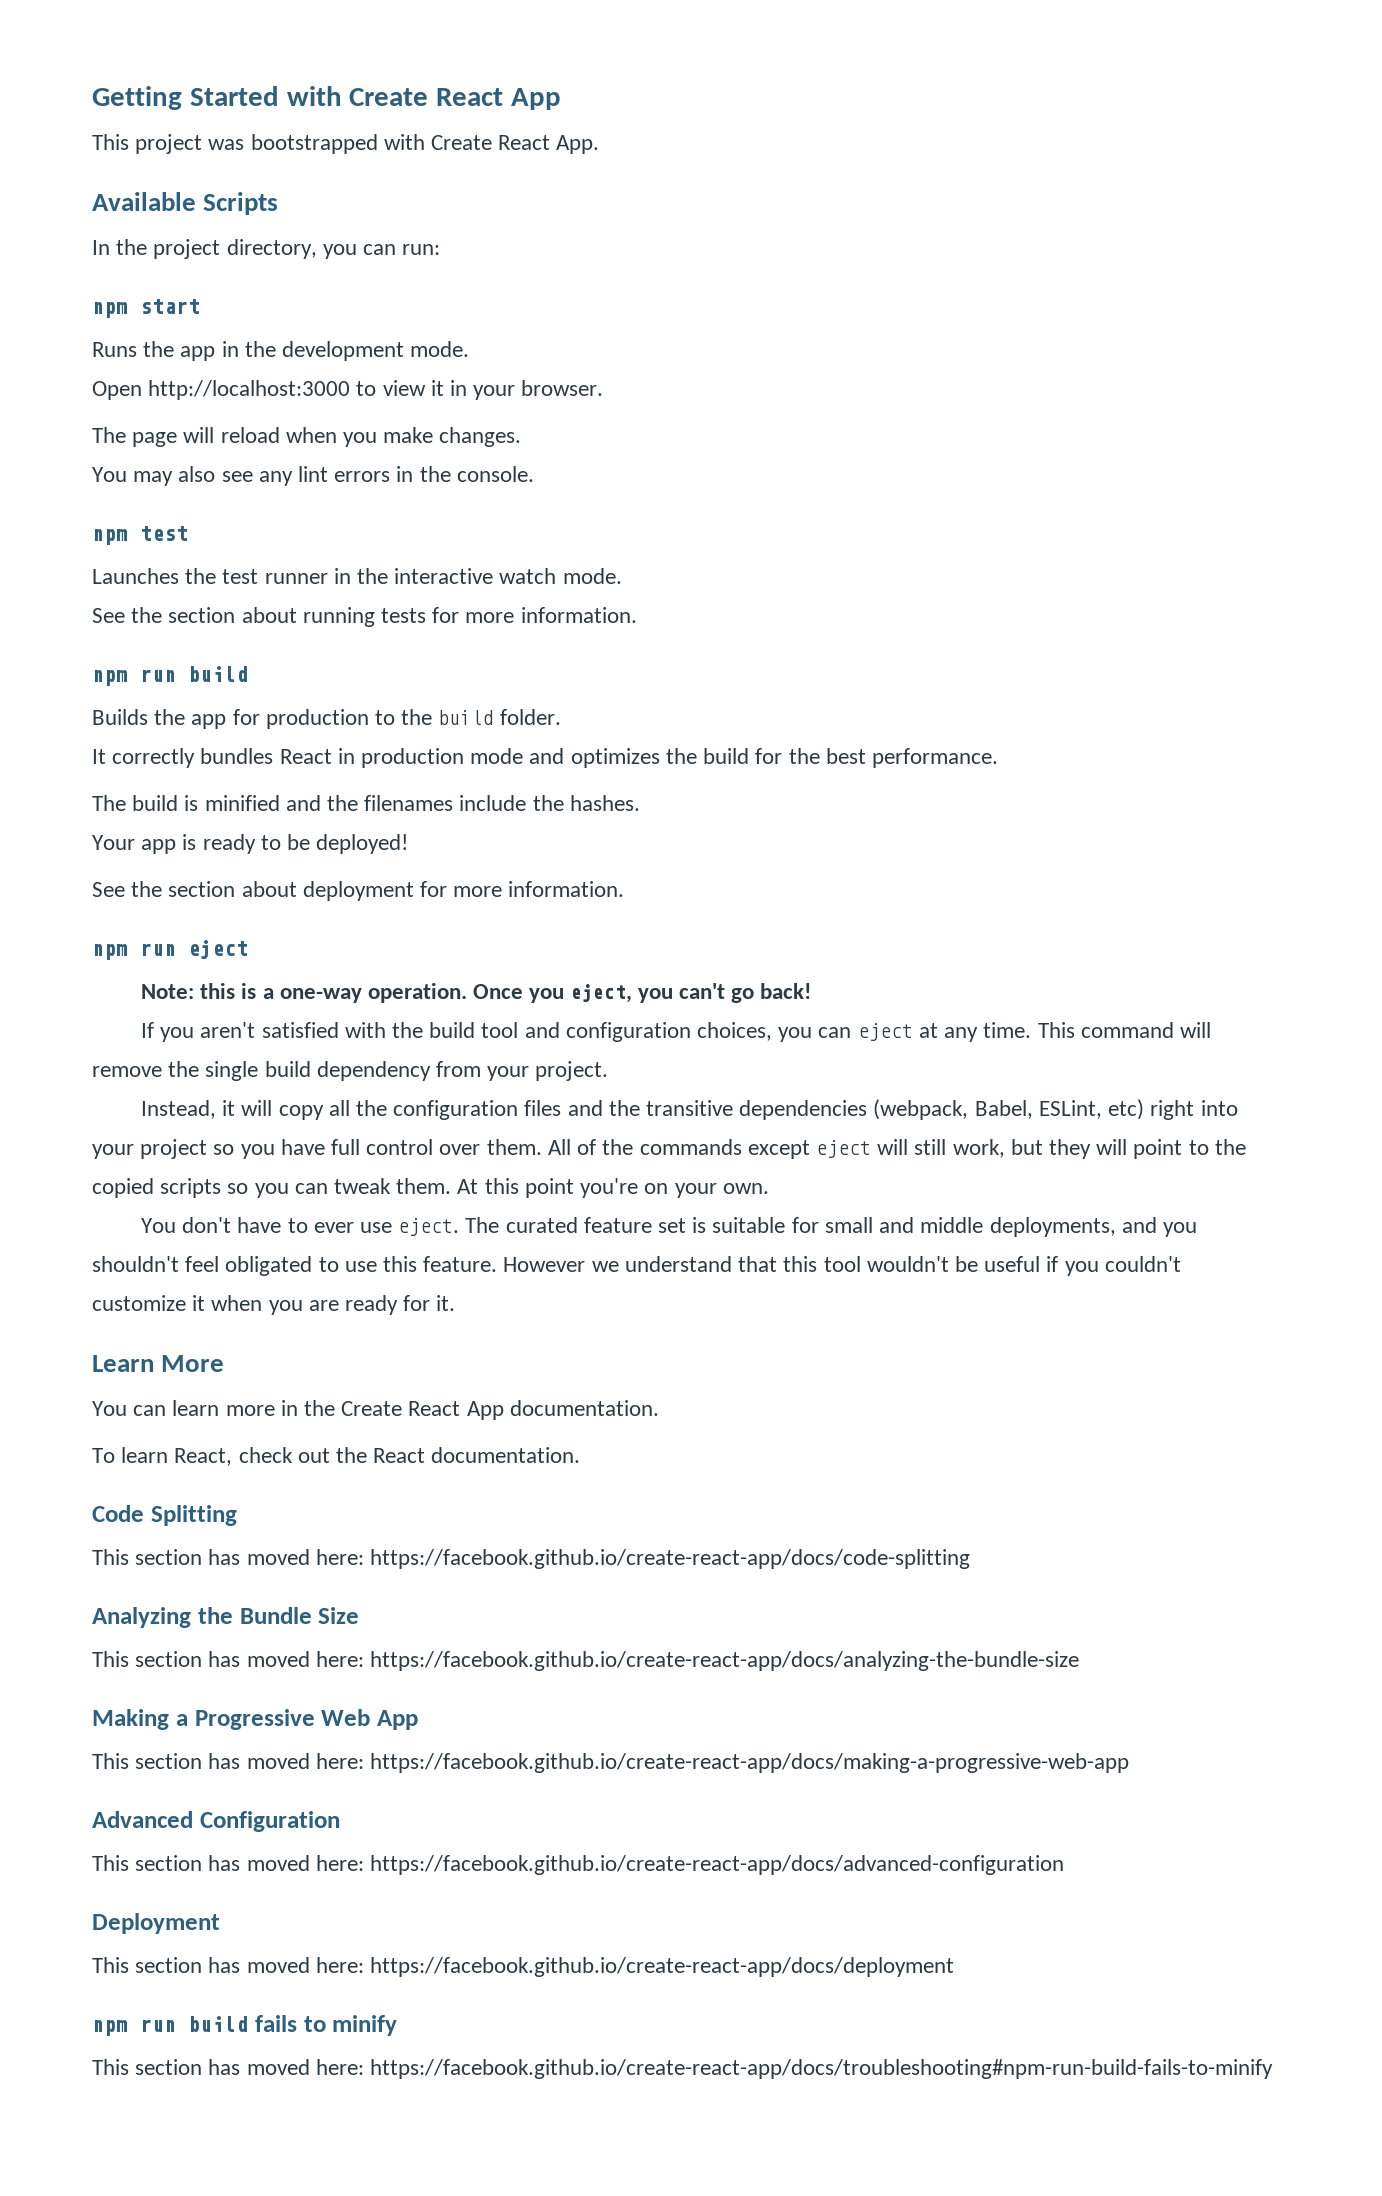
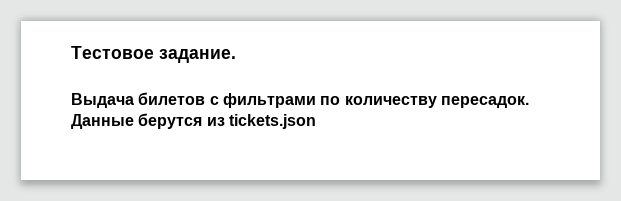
[92,86,562,110] [92,134,600,154] [92,192,279,215] [92,239,441,259] [92,299,200,318] [92,341,470,361] [92,380,604,400] [92,427,522,447] [92,466,534,486] [92,526,188,545] [92,568,622,584] [92,607,637,627] [92,666,248,686] [92,709,561,729] [92,748,998,768] [92,795,640,811] [92,834,409,854] [92,881,625,901] [92,940,248,960] [140,983,812,1003] [140,1022,1211,1042] [92,1061,609,1081] [140,1099,1238,1120] [92,1139,1246,1159] [92,1178,769,1198] [140,1217,1197,1237] [92,1256,1181,1276] [92,1295,456,1315] [92,1355,225,1372] [92,1400,659,1420] [92,1447,581,1466] [92,1505,237,1526] [92,1549,971,1569] [92,1607,360,1628] [92,1651,1080,1671] [92,1709,418,1730] [92,1753,1130,1773] [92,1811,340,1832] [92,1855,1065,1875] [92,1913,220,1934] [92,1957,955,1977] [92,2015,398,2036] [92,2059,1274,2079] Getting Started with Create React App // This project was bootstrapped with Create React App. // Available Scripts // In the project directory, you can run: // npm start // Runs the app in the development mode. // Open http://localhost:3000 to view it in your browser. // The page will reload when you make changes. // You may also see any lint errors in the console. // npm test // Launches the test runner in the interactive watch mode. // See the section about running tests for more information. // npm run build // Builds the app for production to the build folder. // It correctly bundles React in production mode and optimizes the build for the best performance. // The build is minified and the filenames include the hashes. // Your app is ready to be deployed! // See the section about deployment for more information. // npm run eject // Note: this is a one-way operation. Once you eject, you can't go back! // If you aren't satisfied with the build tool and configuration choices, you can eject at any time. This command will remove the single build dependency from your project. // Instead, it will copy all the configuration files and the transitive dependencies (webpack, Babel, ESLint, etc) right into your project so you have full control over them. All of the commands except eject will still work, but they will point to the copied scripts so you can tweak them. At this point you're on your own. // You don't have to ever use eject. The curated feature set is suitable for small and middle deployments, and you shouldn't feel obligated to use this feature. However we understand that this tool wouldn't be useful if you couldn't customize it when you are ready for it. // Learn More // You can learn more in the Create React App documentation. // To learn React, check out the React documentation. // Code Splitting // This section has moved here: https://facebook.github.io/create-react-app/docs/code-splitting // Analyzing the Bundle Size // This section has moved here: https://facebook.github.io/create-react-app/docs/analyzing-the-bundle-size // Making a Progressive Web App // This section has moved here: https://facebook.github.io/create-react-app/docs/making-a-progressive-web-app // Advanced Configuration // This section has moved here: https://facebook.github.io/create-react-app/docs/advanced-configuration // Deployment // This section has moved here: https://facebook.github.io/create-react-app/docs/deployment // npm run build fails to minify // This section has moved here: https://facebook.github.io/create-react-app/docs/troubleshooting#npm-run-build-fails-to-minify -> [71,46,236,63] [71,92,529,108] [71,113,316,129] Тестовое задание. // Выдача билетов с фильтрами по количеству пересадок. Данные берутся из tickets.json

